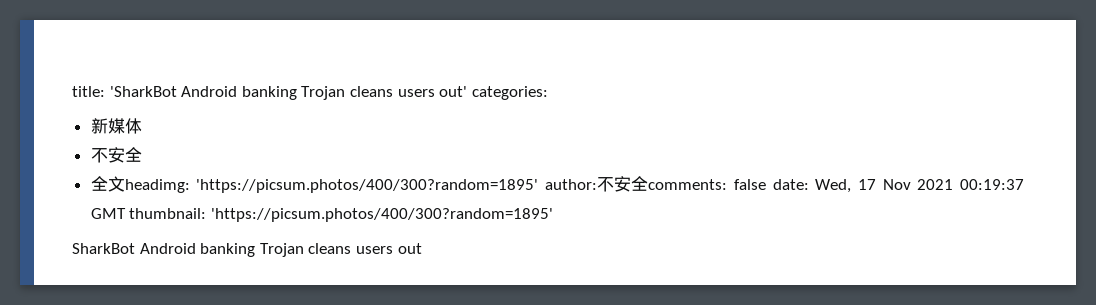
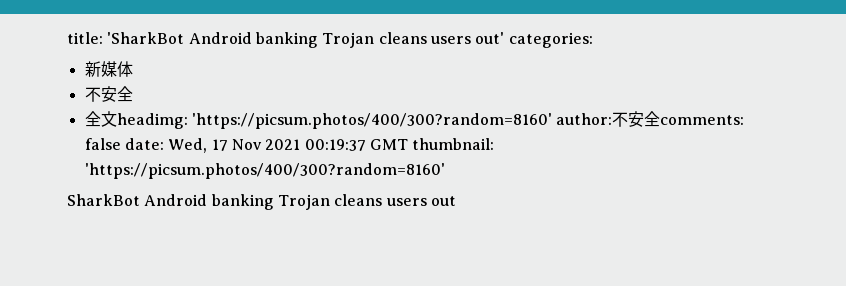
[196,179,539,193] 'https://picsum.photos/400/300?random=1895' -> [191,113,552,129] 'https://picsum.photos/400/300?random=8160'
[210,208,553,222] 'https://picsum.photos/400/300?random=1895' -> [84,163,445,179] 'https://picsum.photos/400/300?random=8160'

